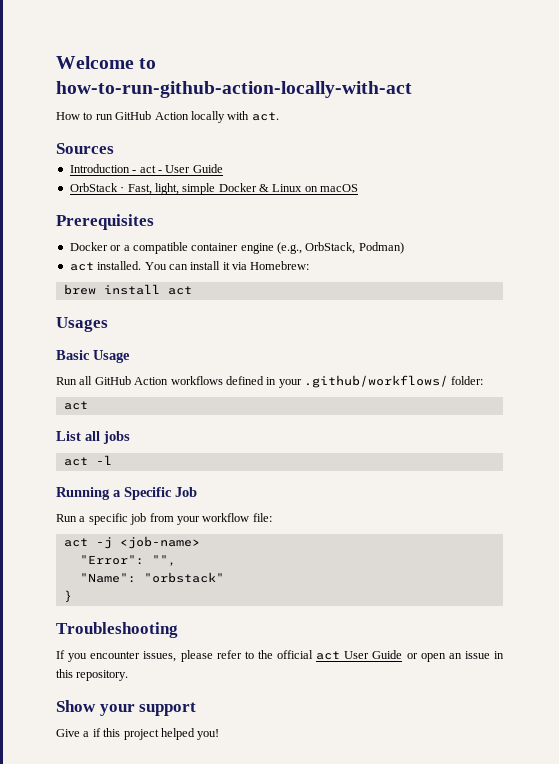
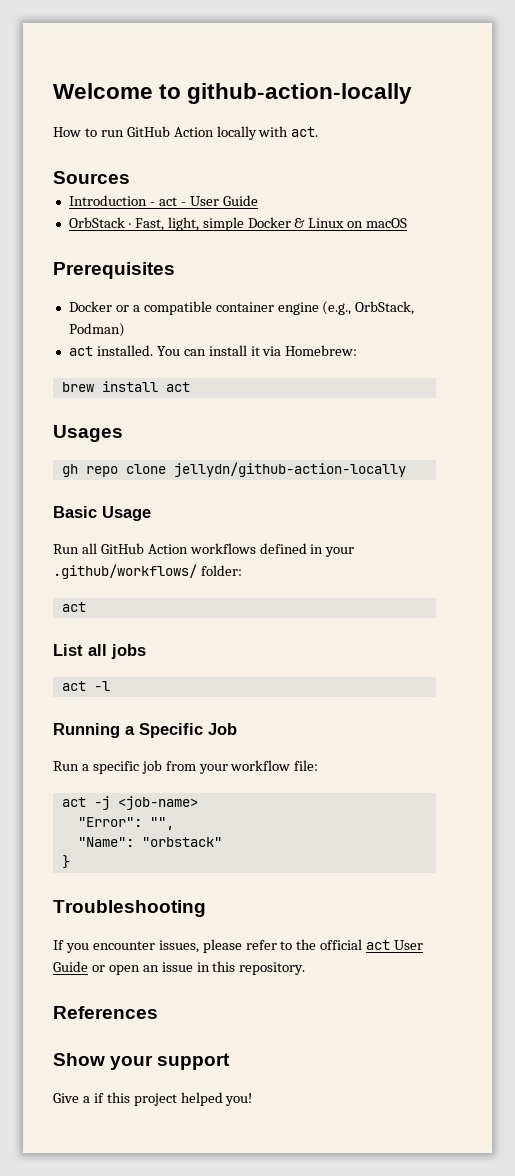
[56,81,412,98] how-to-run-github-action-locally-with-act -> [187,83,413,104] github-action-locally
(108, 324) none -> [61,462,406,477] // gh repo clone jellydn/github-action-locally
(129, 675) none -> [53,1006,158,1019] // References

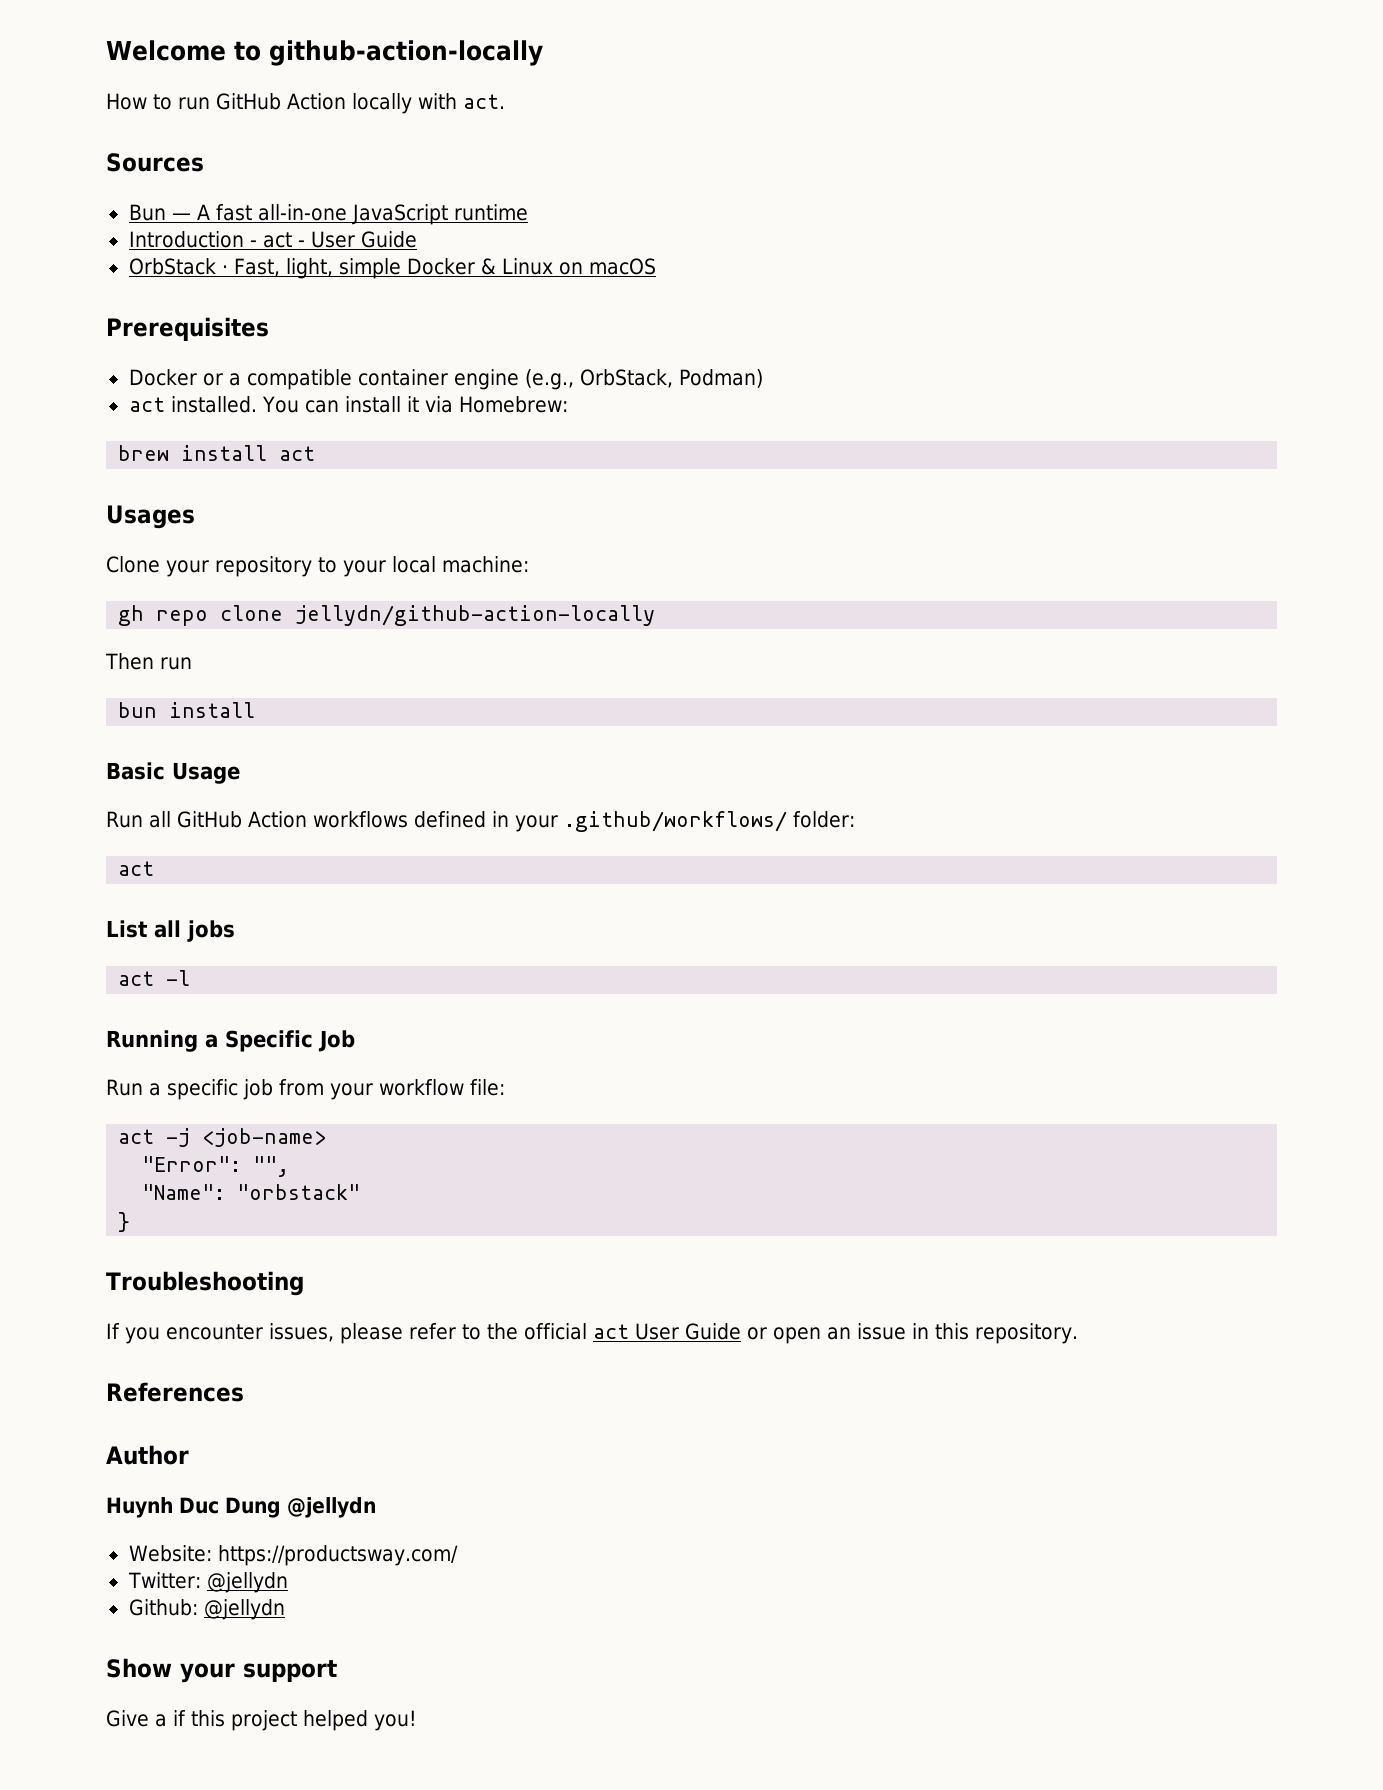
(130, 177) none -> [128,204,528,225] // Bun — A fast all-in-one JavaScript runtime
(123, 433) none -> [106,556,529,577] // Clone your repository to your local machine:
(406, 469) none -> [105,653,192,670] [118,702,256,718] // Then run // bun install
(158, 1012) none -> [106,1445,189,1465] [106,1497,376,1518] [128,1545,458,1566] [127,1572,288,1593] [128,1599,285,1620] // Author // Huynh Duc Dung @jellydn // Website: https://productsway.com/ // Twitter: @jellydn // Github: @jellydn

